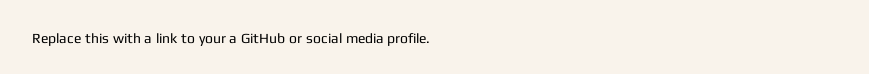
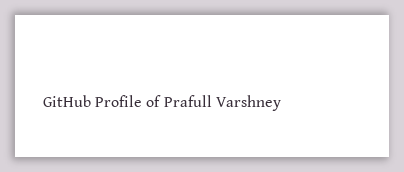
[32,33,431,46] Replace this with a link to your a GitHub or social media profile. -> [43,95,281,111] GitHub Profile of Prafull Varshney

